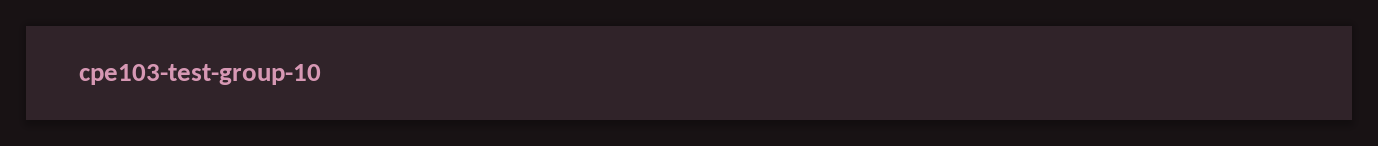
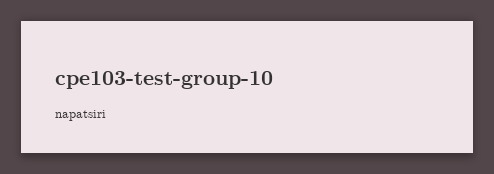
(321, 74) none -> [55,110,106,121] // napatsiri

